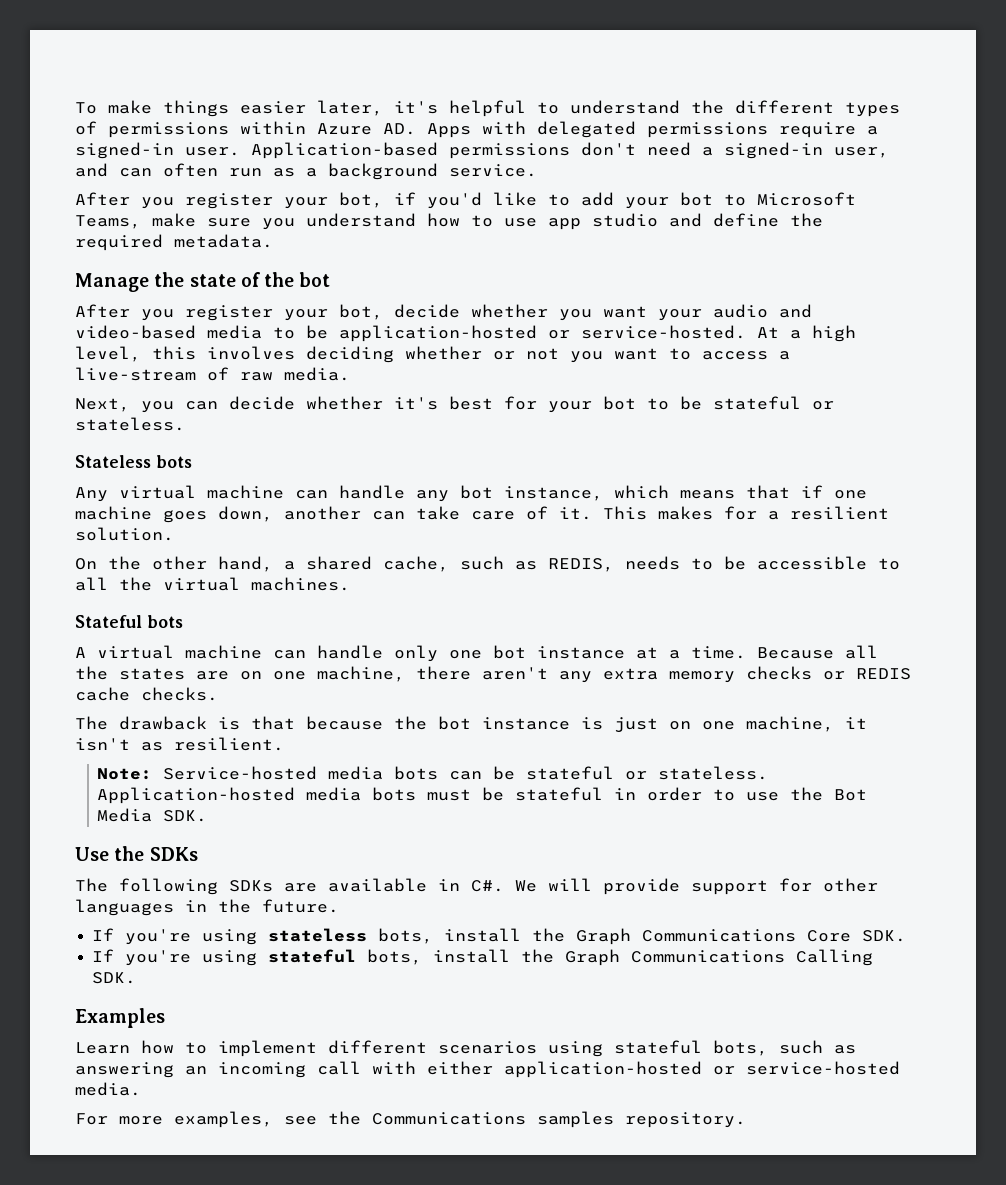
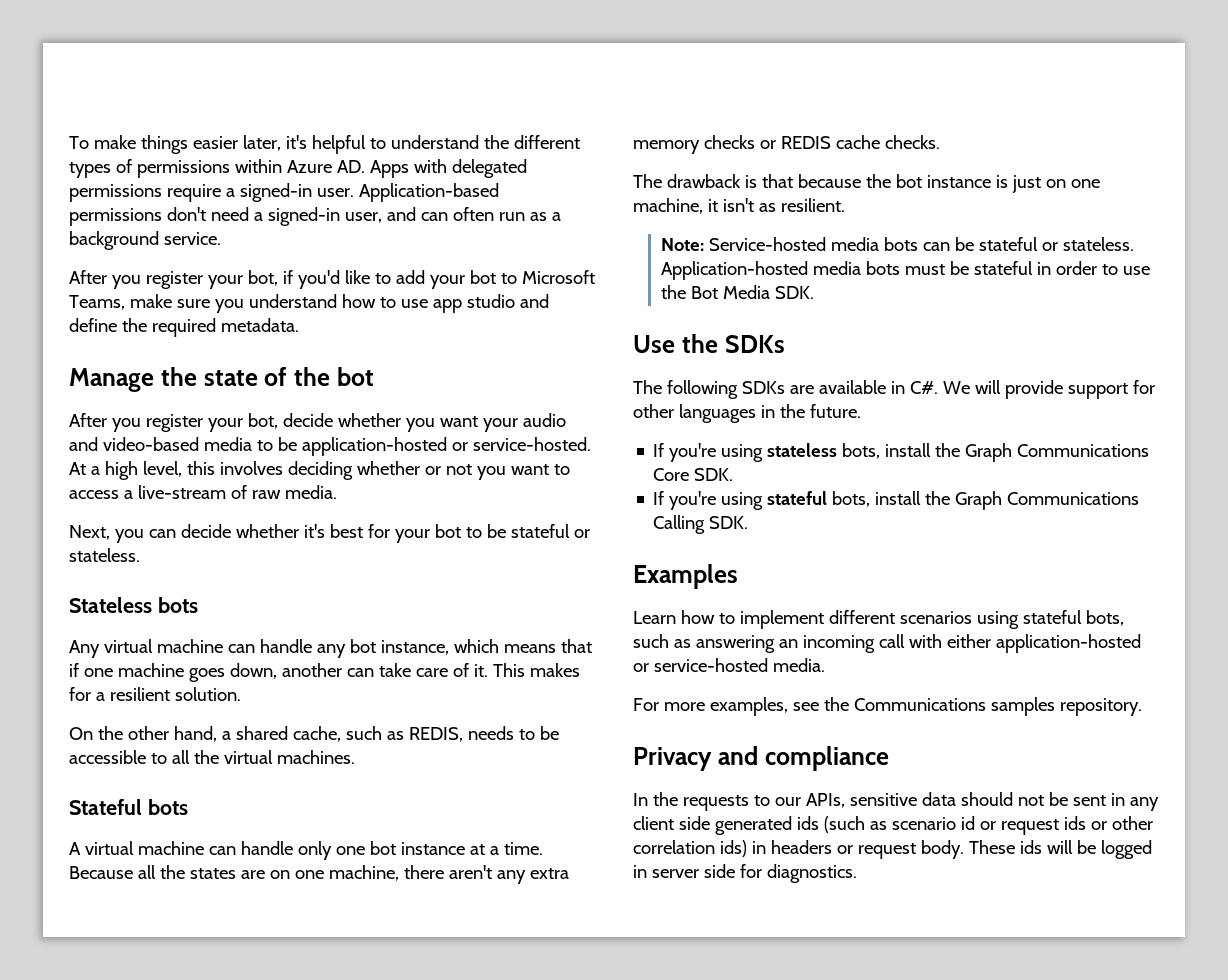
(746, 1120) none -> [633,746,889,771] [633,792,1159,811] [633,816,1153,835] [633,840,1152,859] [633,864,857,883] // Privacy and compliance // In the requests to our APIs, sensitive data should not be sent in any client side generated ids (such as scenario id or request ids or other correlation ids) in headers or request body. These ids will be logged in server side for diagnostics.

